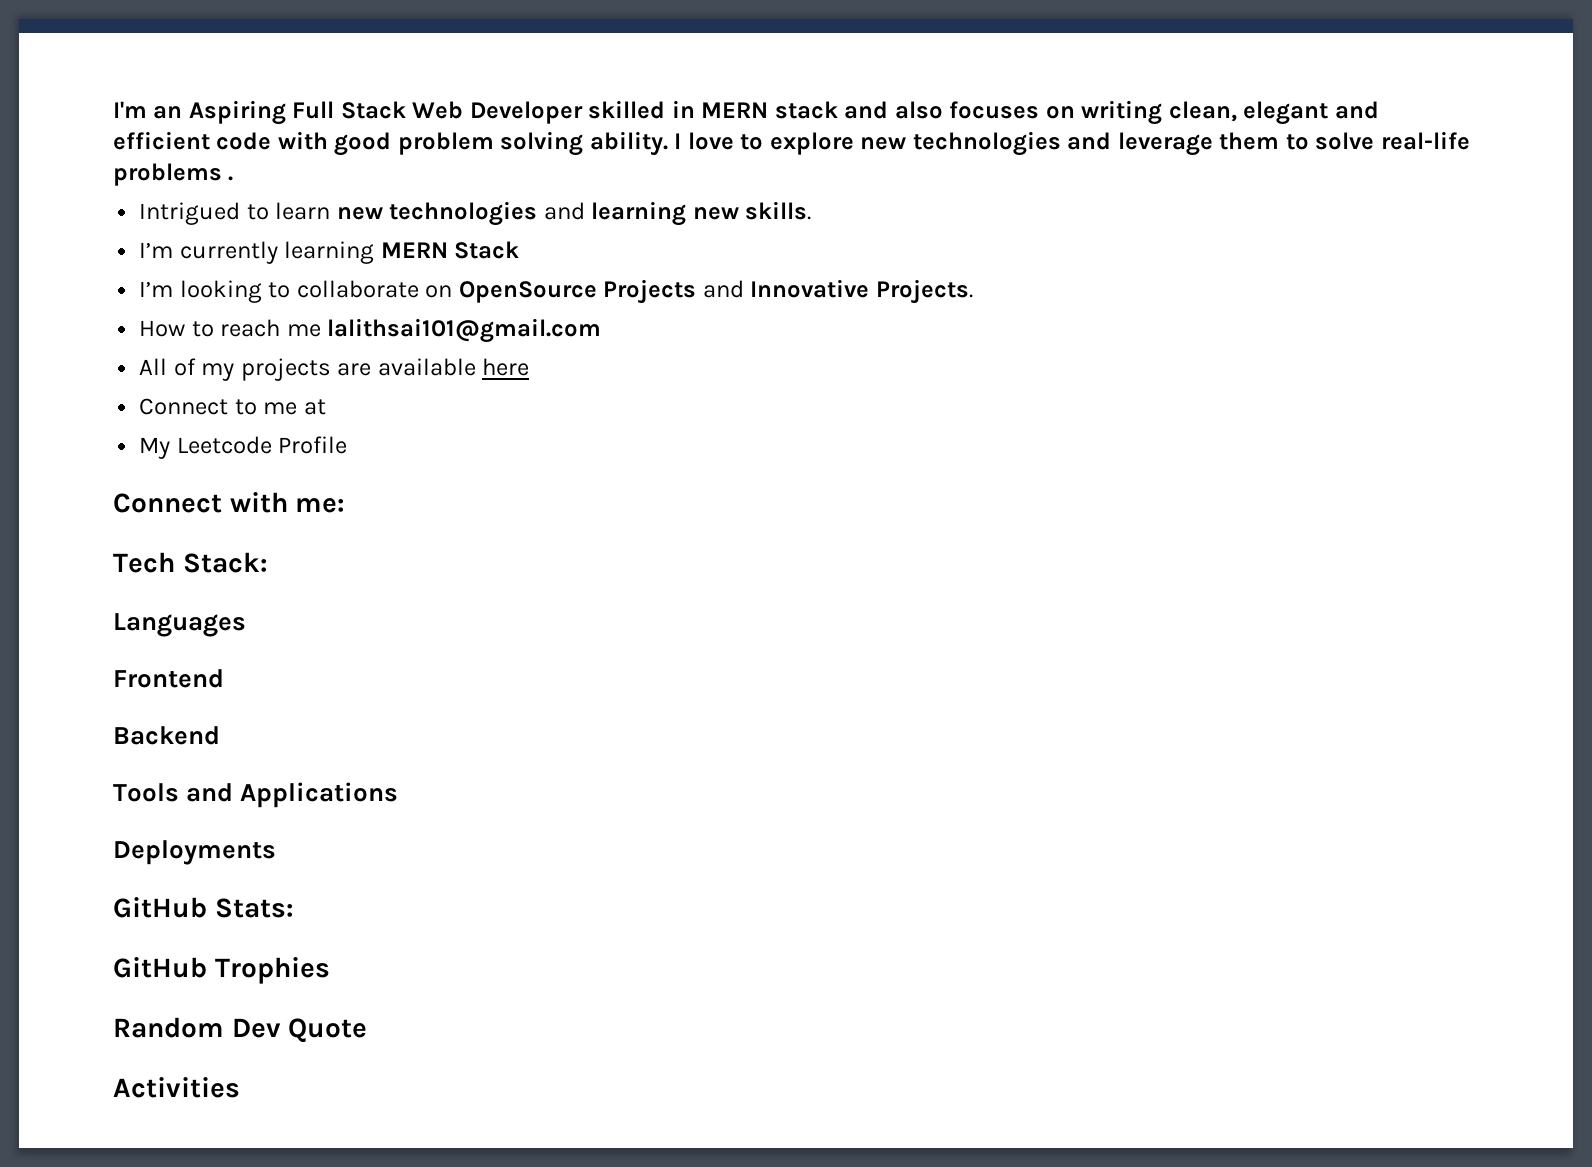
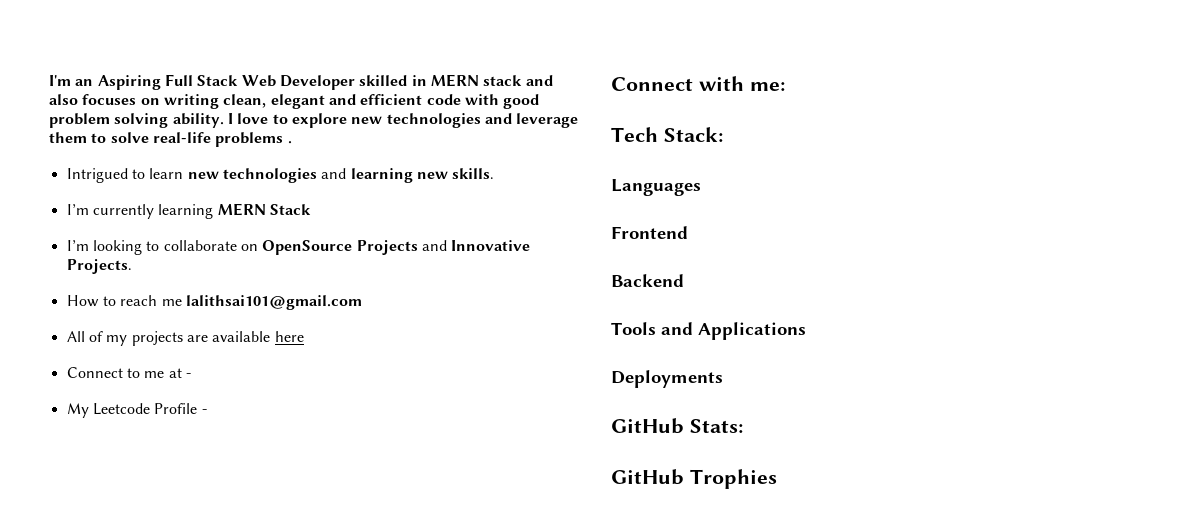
(326, 407) none -> [185,373,191,378] -
(348, 445) none -> [201,409,207,414] -
[113,1017,368,1043] [113,1077,240,1098] // Random Dev Quote // Activities -> (777, 479) none

